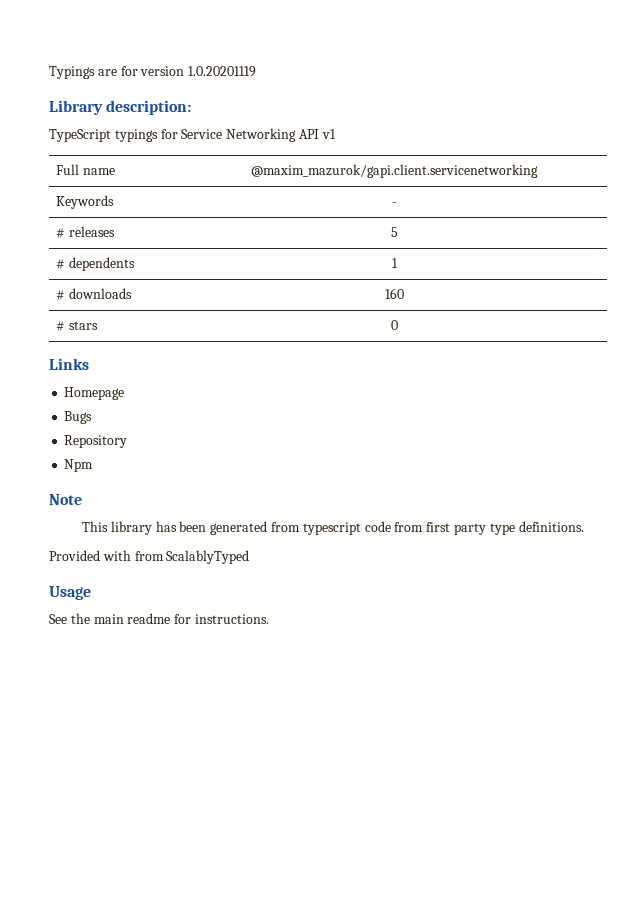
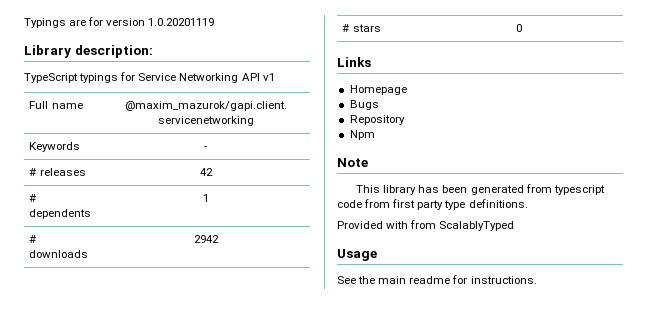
[390,227,398,237] 5 -> [199,168,213,176] 42
[384,288,404,299] 160 -> [193,235,219,243] 2942

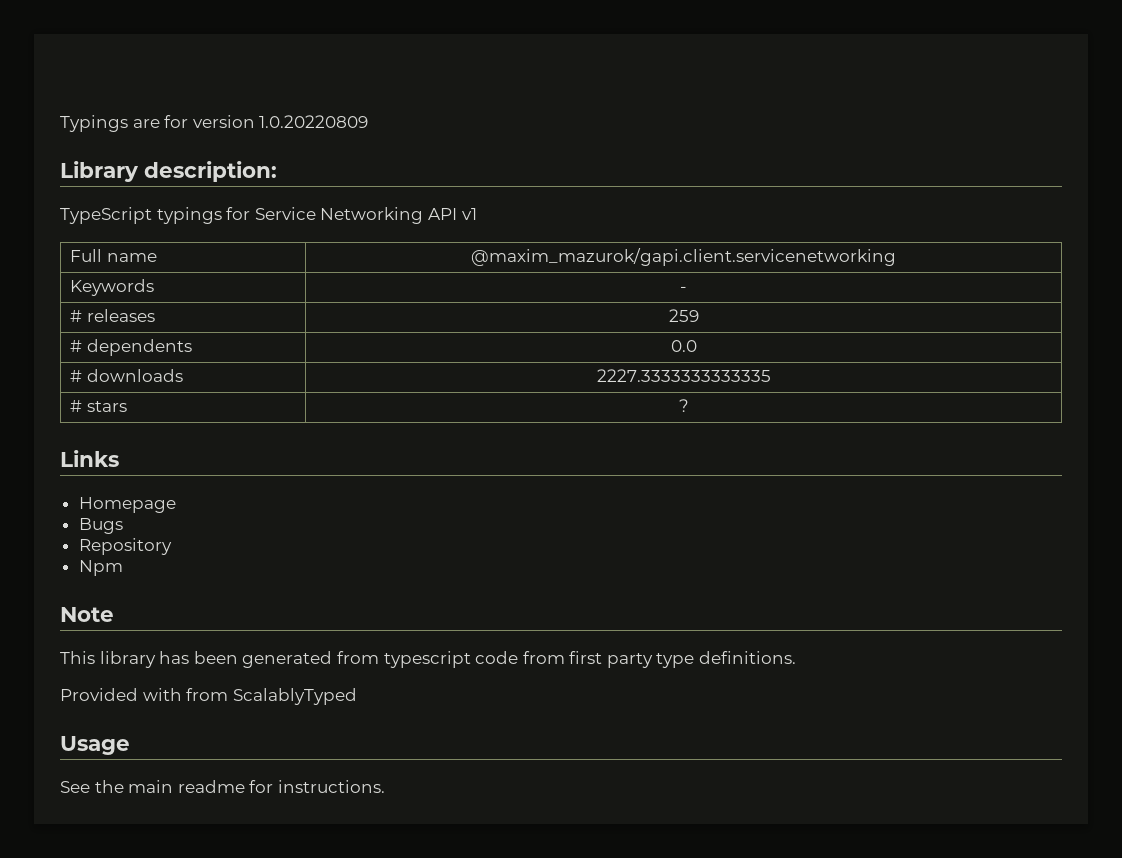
[148,18,215,26] 1.0.20201119 -> [259,115,369,128] 1.0.20220809
[199,168,213,176] 42 -> [668,309,699,322] 259
[202,194,209,202] 1 -> [670,340,697,352] 0.0
[193,235,219,243] 2942 -> [596,369,771,382] 2227.3333333333335
[515,24,522,32] 0 -> [678,399,689,412] ?

